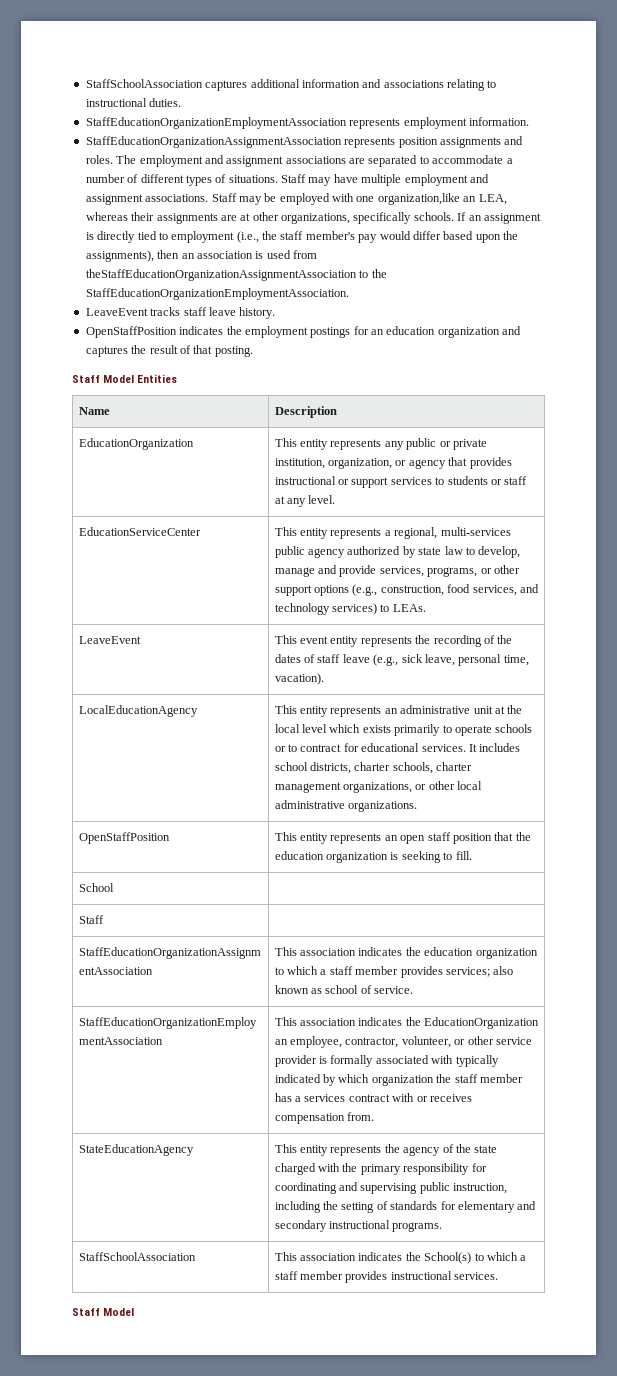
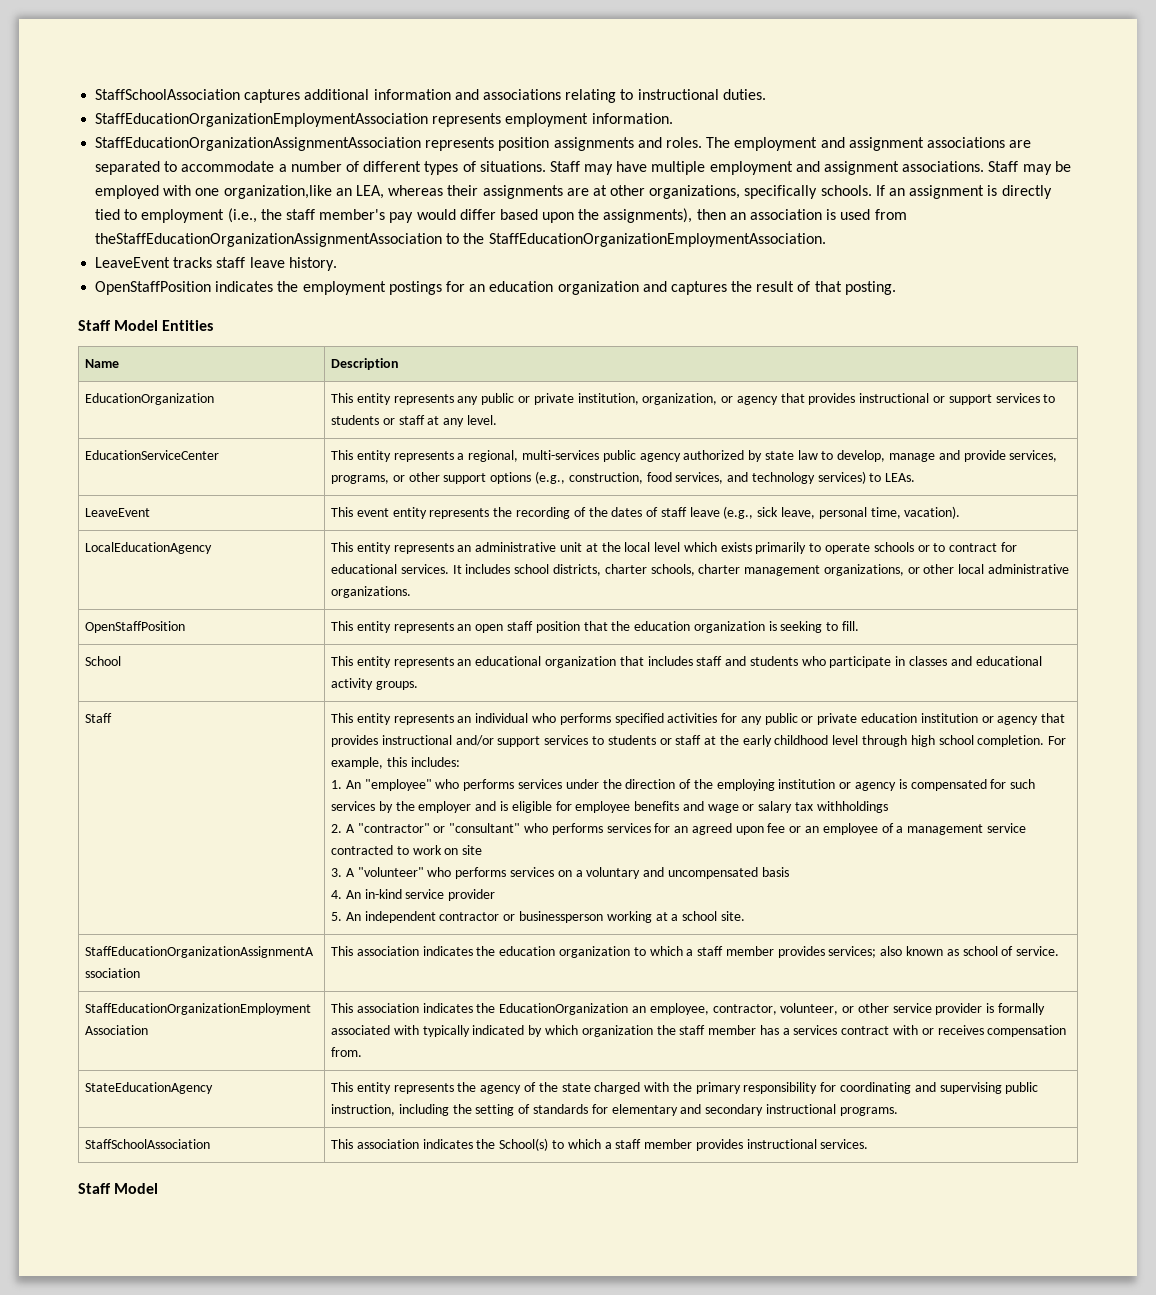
[78,915,104,924] // Staff | -> [331,656,1042,668] [331,678,418,690] [85,713,113,723] [331,713,1066,725] [331,735,1067,747] [331,757,460,769] [331,779,1036,791] [331,801,888,813] [331,823,1026,835] [331,845,483,855] [331,867,789,879] [331,889,496,901] [331,911,745,923] This entity represents an educational organization that includes staff and students who participate in classes and educational activity groups. // Staff | This entity represents an individual who performs specified activities for any public or private education institution or agency that provides instructional and/or support services to students or staff at the early childhood level through high school completion. For example, this includes: // 1. An "employee" who performs services under the direction of the employing institution or agency is compensated for such services by the employer and is eligible for employee benefits and wage or salary tax withholdings // 2. A "contractor" or "consultant" who performs services for an agreed upon fee or an employee of a management service contracted to work on site // 3. A "volunteer" who performs services on a voluntary and uncompensated basis // 4. An in-kind service provider // 5. An independent contractor or businessperson working at a school site.

